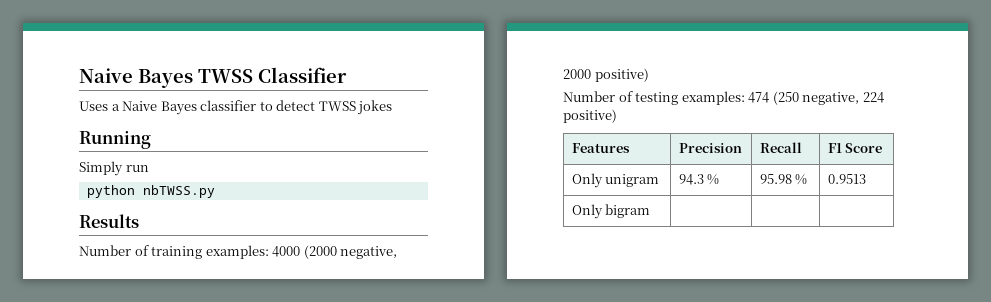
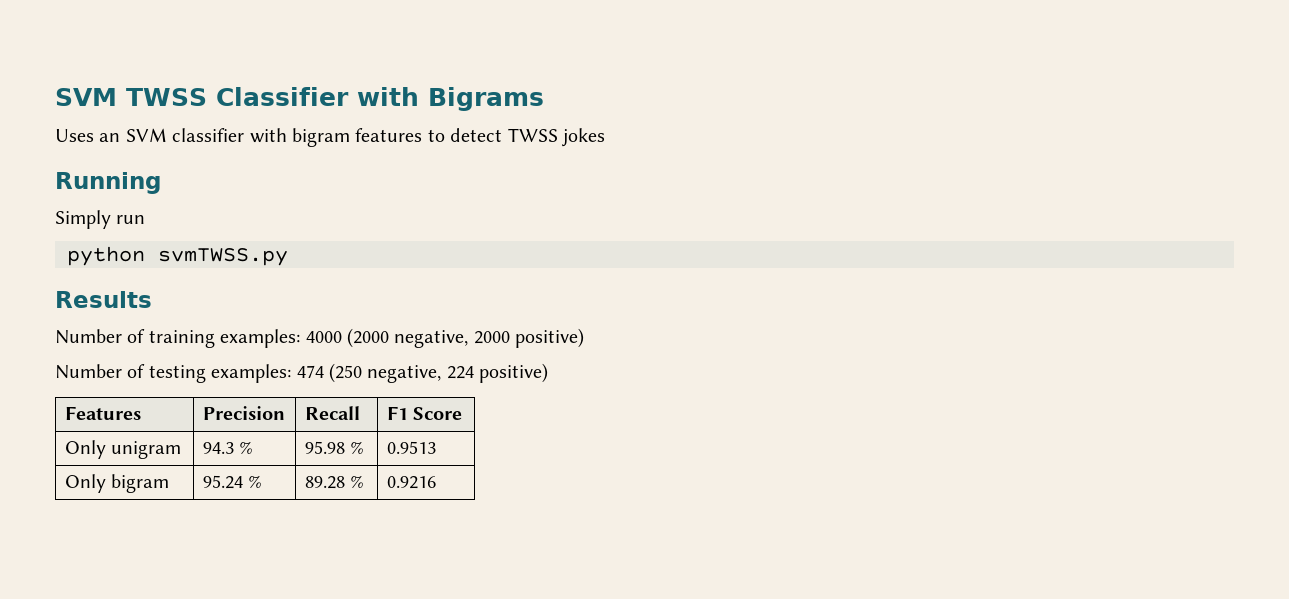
[79,68,193,88] Naive Bayes -> [55,88,117,106] SVM
(347, 75) none -> [356,87,544,111] with Bigrams
[111,100,257,115] a Naive Bayes classifier -> [99,128,423,147] an SVM classifier with bigram features
[142,185,215,198] nbTWSS.py -> [158,248,288,266] svmTWSS.py
(651, 211) | | -> [202,475,263,489] [304,475,365,489] [386,476,436,489] 95.24 % | 89.28 % | 0.9216

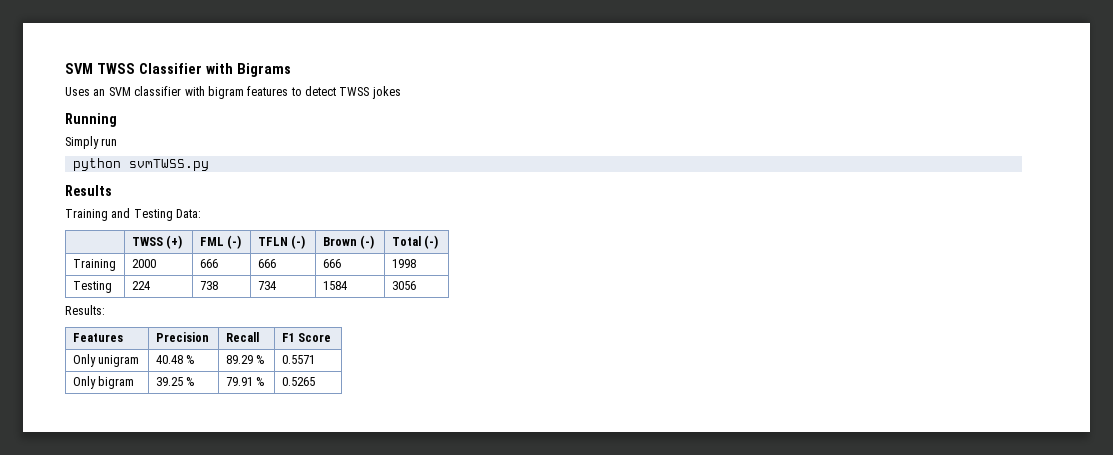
[55,328,585,348] [55,363,549,383] Number of training examples: 4000 (2000 negative, 2000 positive) // Number of testing examples: 474 (250 negative, 224 positive) -> [65,208,202,221] [131,235,183,249] [199,235,242,249] [257,235,306,249] [322,235,375,249] [391,235,439,249] [72,259,116,271] [131,259,156,268] [199,259,218,268] [257,259,276,268] [322,259,341,268] [391,259,416,268] [72,281,112,293] [131,281,150,290] [199,281,218,290] [257,281,276,290] [322,281,347,290] [391,281,416,290] [65,305,105,315] Training and Testing Data: // | TWSS (+) | FML (-) | TFLN (-) | Brown (-) | Total (-) // Training | 2000 | 666 | 666 | 666 | 1998 // Testing | 224 | 738 | 734 | 1584 | 3056 // Results:
[202,441,254,454] [304,441,365,454] [386,441,436,454] 94.3 % | 95.98 % | 0.9513 -> [155,355,196,364] [225,355,266,364] [281,355,315,364] 40.48 % | 89.29 % | 0.5571
[202,475,263,489] [304,475,365,489] [386,476,436,489] 95.24 % | 89.28 % | 0.9216 -> [155,377,196,386] [225,377,266,386] [281,377,315,386] 39.25 % | 79.91 % | 0.5265

